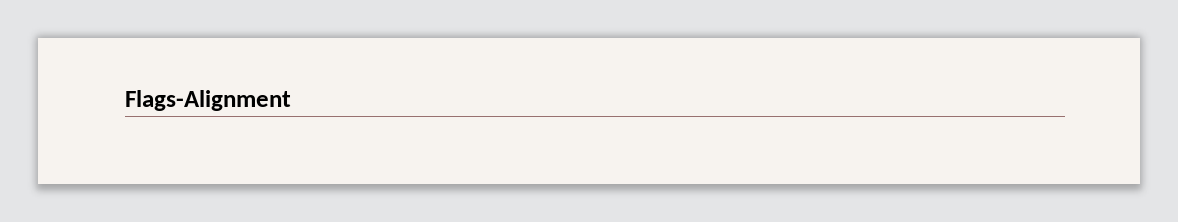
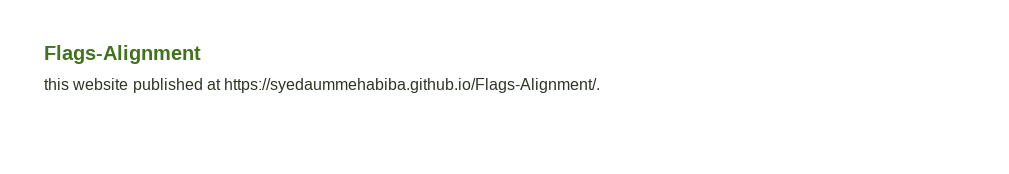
(291, 100) none -> [44,78,601,93] // this website published at https://syedaummehabiba.github.io/Flags-Alignment/.

